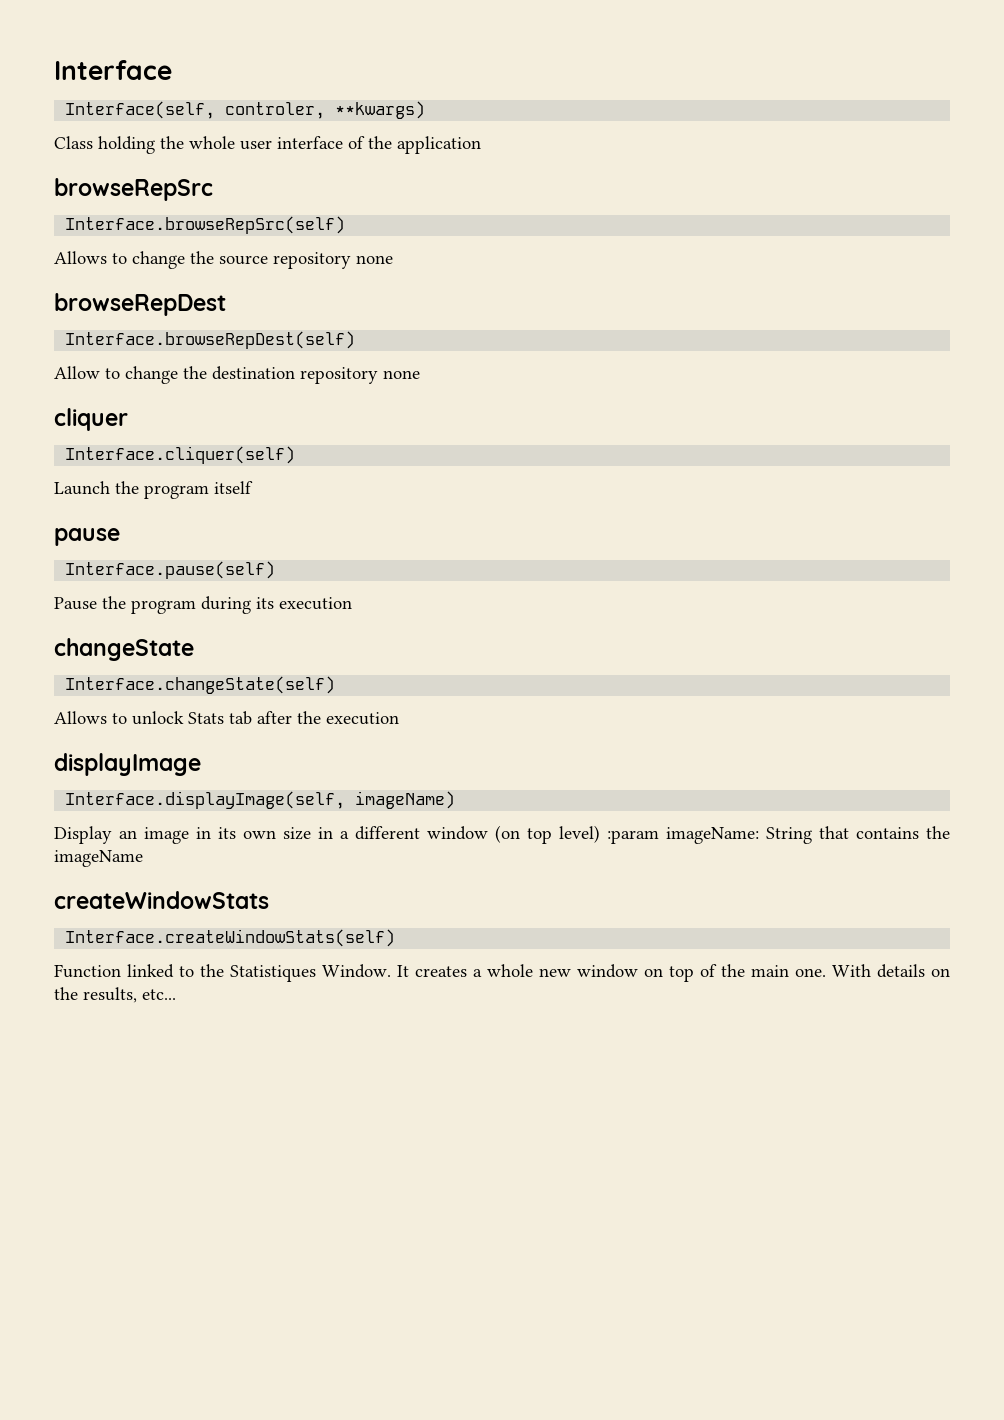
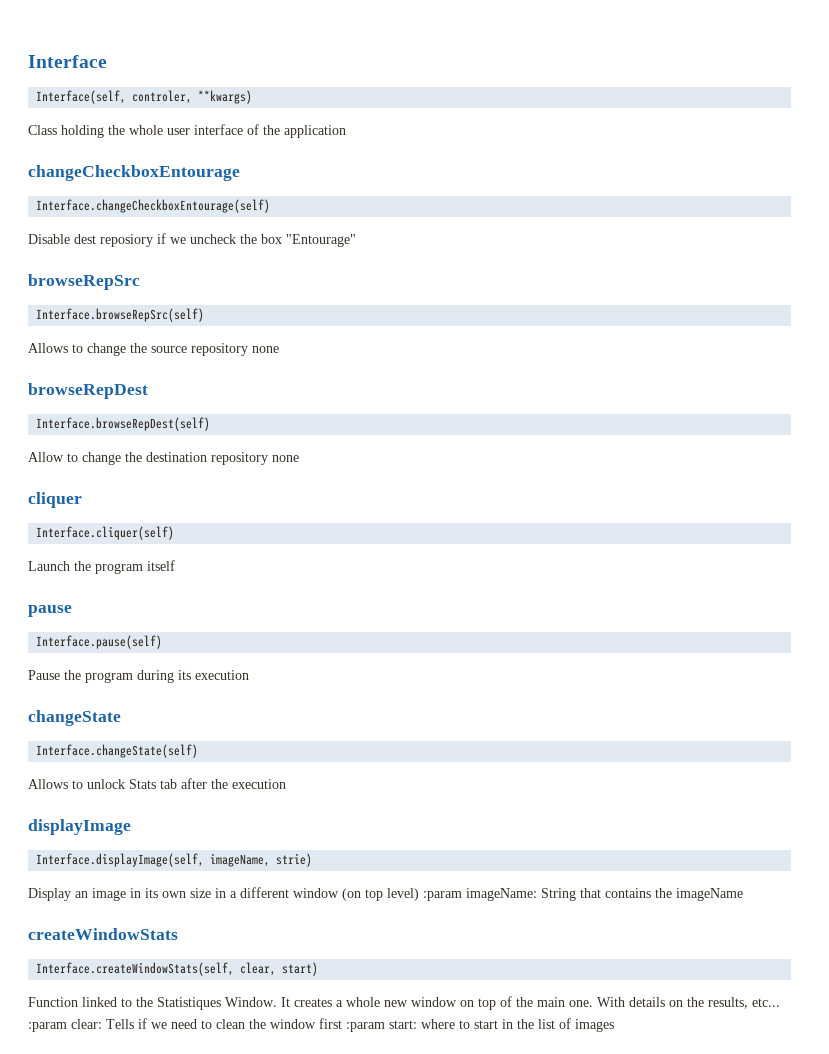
(481, 145) none -> [28,165,240,181] [36,199,271,213] [28,233,356,247] // changeCheckboxEntourage // Interface.changeCheckboxEntourage(self) // Disable dest reposiory if we uncheck the box "Entourage"
[355,791,456,809] imageName) -> [210,853,313,867] imageName, strie)
[65,929,396,947] Interface.createWindowStats(self) -> [36,962,319,976] Interface.createWindowStats(self, clear, start)
(176, 994) none -> [28,1018,614,1032] :param clear: Tells if we need to clean the window first :param start: where to start in the list of images

